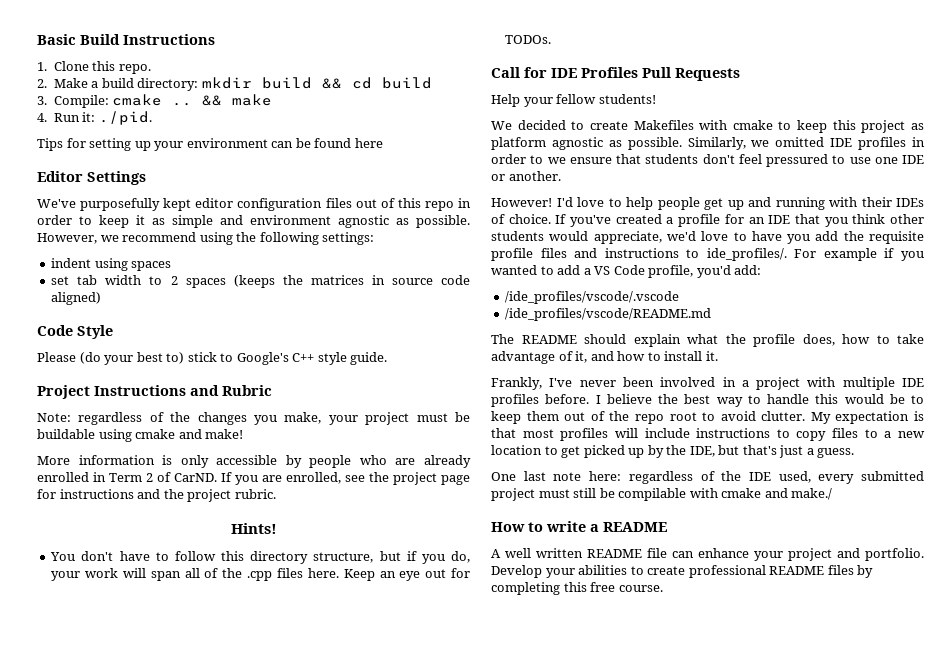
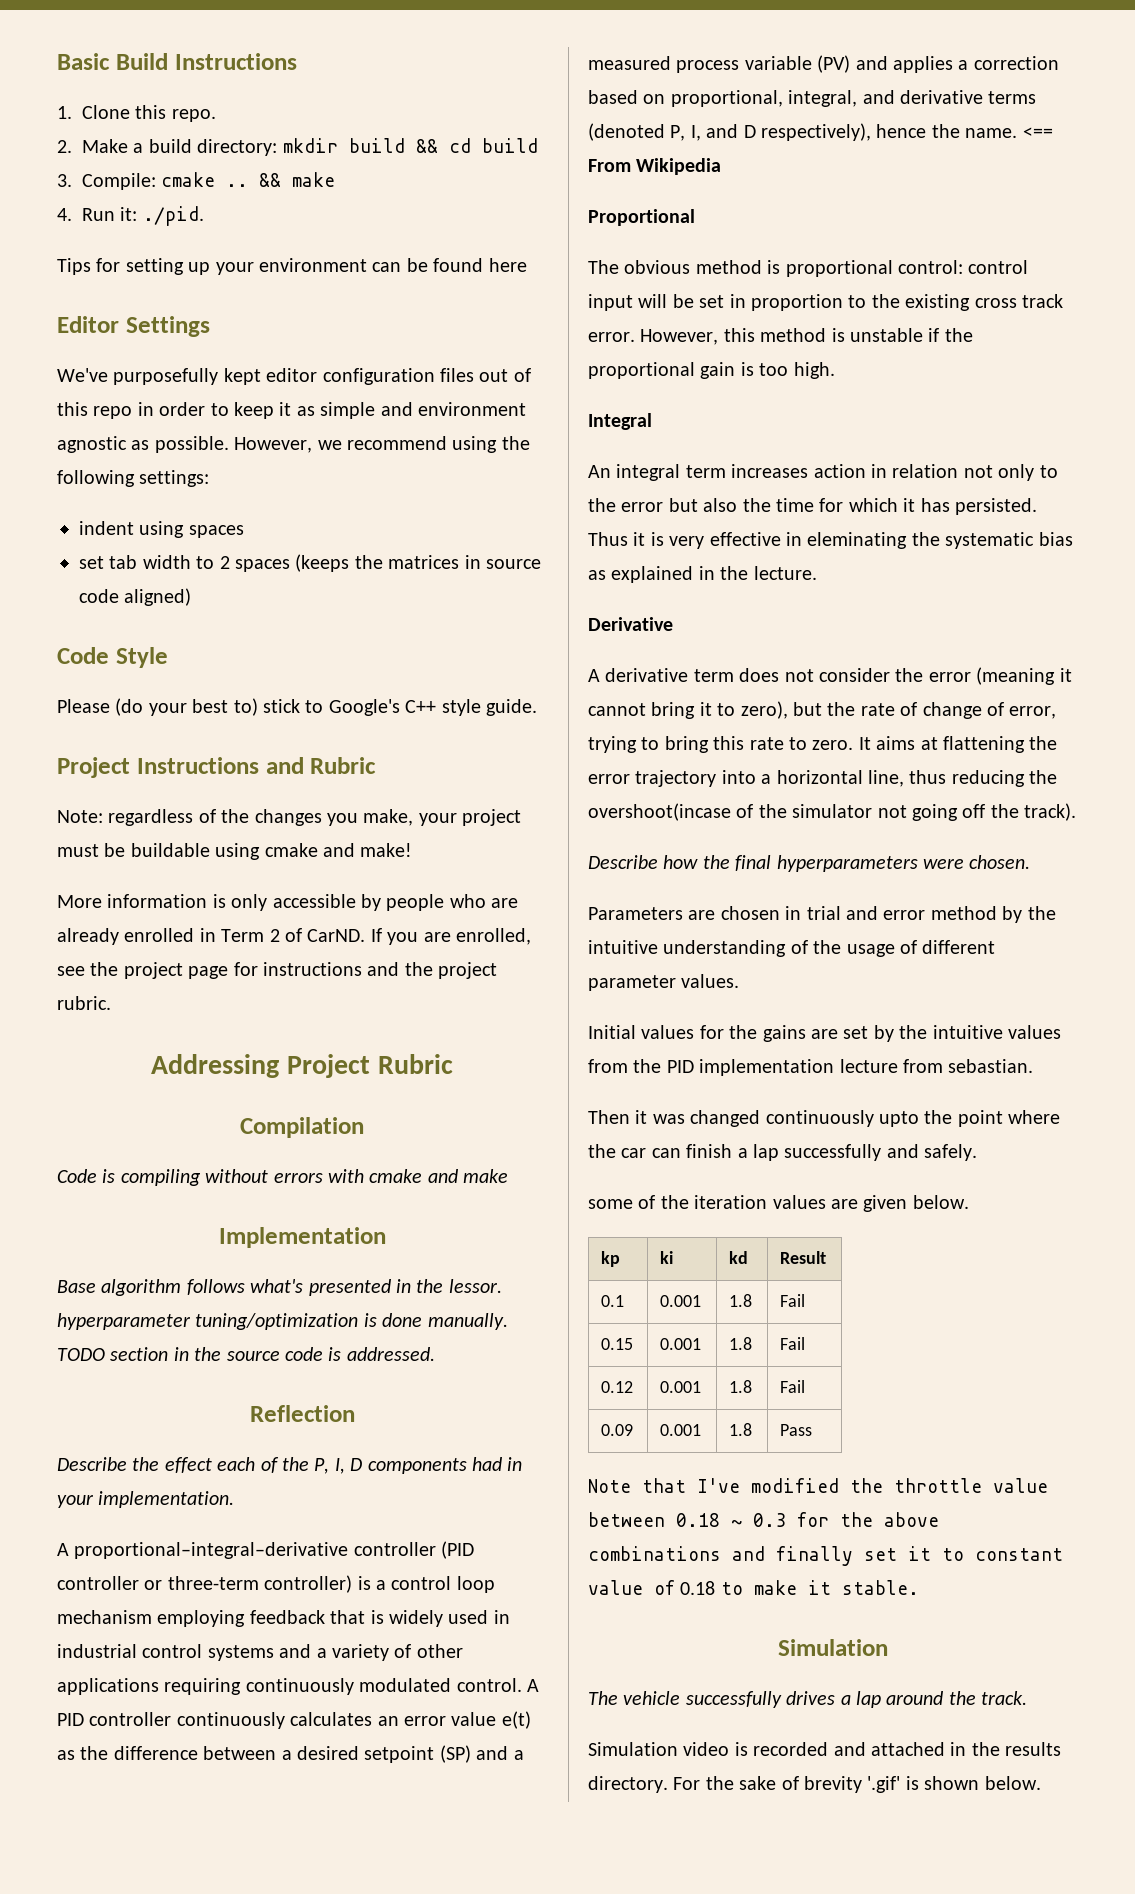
[230,523,277,534] [50,551,470,564] [51,568,471,581] [505,35,552,44] [491,67,740,81] [491,94,656,107] [491,120,924,133] [491,137,926,150] [491,154,924,167] [491,171,561,181] [491,197,924,210] [491,214,924,227] [491,231,924,244] [491,248,924,261] [491,265,762,278] [505,291,680,304] [505,308,712,321] [491,334,924,347] [491,351,718,364] [491,377,925,390] [491,394,924,407] [491,411,924,424] [491,428,925,441] [491,445,855,458] [491,471,924,484] [491,488,833,501] [491,521,667,532] [491,548,924,561] [491,565,874,578] [491,582,663,595] Hints! // You don't have to follow this directory structure, but if you do, your work will span all of the .cpp files here. Keep an eye out for TODOs. // Call for IDE Profiles Pull Requests // Help your fellow students! // We decided to create Makefiles with cmake to keep this project as platform agnostic as possible. Similarly, we omitted IDE profiles in order to we ensure that students don't feel pressured to use one IDE or another. // However! I'd love to help people get up and running with their IDEs of choice. If you've created a profile for an IDE that you think other students would appreciate, we'd love to have you add the requisite profile files and instructions to ide_profiles/. For example if you wanted to add a VS Code profile, you'd add: // /ide_profiles/vscode/.vscode // /ide_profiles/vscode/README.md // The README should explain what the profile does, how to take advantage of it, and how to install it. // Frankly, I've never been involved in a project with multiple IDE profiles before. I believe the best way to handle this would be to keep them out of the repo root to avoid clutter. My expectation is that most profiles will include instructions to copy files to a new location to get picked up by the IDE, but that's just a guess. // One last note here: regardless of the IDE used, every submitted project must still be compilable with cmake and make./ // How to write a README // A well written README file can enhance your project and portfolio. Develop your abilities to create professional README files by completing this free course. -> [151,1054,453,1078] [240,1117,364,1138] [57,1169,509,1186] [218,1227,386,1248] [57,1279,502,1296] [57,1313,508,1330] [57,1347,435,1361] [249,1405,355,1422] [57,1457,523,1474] [57,1491,235,1508] [57,1541,475,1559] [57,1575,495,1593] [57,1610,510,1627] [57,1644,463,1661] [57,1678,539,1695] [57,1711,531,1729] [57,1745,524,1763] [588,55,1059,73] [588,90,1037,107] [588,123,1053,141] [588,158,722,175] [588,209,695,226] [588,260,1029,277] [588,294,1063,311] [588,328,973,345] [588,362,835,379] [588,413,652,430] [588,464,1058,481] [588,498,1037,515] [588,532,1073,549] [588,566,817,583] [588,617,673,631] [588,667,1072,685] [588,701,1057,719] [588,736,1058,753] [588,770,1058,787] [588,803,1077,821] [588,855,1031,872] [588,906,1056,923] [588,940,996,957] [588,974,740,991] [588,1025,1061,1042] [588,1059,1034,1076] [588,1110,1061,1127] [588,1144,978,1161] [588,1195,969,1212] [601,1251,621,1267] [660,1251,674,1264] [729,1251,749,1264] [780,1251,827,1264] [601,1295,625,1307] [660,1295,702,1307] [729,1294,753,1307] [780,1294,806,1307] [601,1338,634,1350] [660,1338,702,1350] [729,1337,753,1350] [780,1337,806,1350] [601,1381,634,1393] [660,1381,702,1393] [729,1380,753,1393] [780,1380,806,1393] [601,1424,634,1436] [660,1424,702,1436] [729,1423,753,1436] [780,1424,813,1436] [588,1478,1048,1493] [588,1512,939,1527] [588,1546,1063,1566] [588,1580,919,1595] [778,1639,888,1656] [588,1691,1028,1708] [588,1742,1062,1756] [588,1776,1041,1793] Addressing Project Rubric // Compilation // Code is compiling without errors with cmake and make // Implementation // Base algorithm follows what's presented in the lessor. hyperparameter tuning/optimization is done manually. TODO section in the source code is addressed. // Reflection // Describe the effect each of the P, I, D components had in your implementation. // A proportional–integral–derivative controller (PID controller or three-term controller) is a control loop mechanism employing feedback that is widely used in industrial control systems and a variety of other applications requiring continuously modulated control. A PID controller continuously calculates an error value e(t) as the difference between a desired setpoint (SP) and a measured process variable (PV) and applies a correction based on proportional, integral, and derivative terms (denoted P, I, and D respectively), hence the name. <== From Wikipedia // Proportional // The obvious method is proportional control: control input will be set in proportion to the existing cross track error. However, this method is unstable if the proportional gain is too high. // Integral // An integral term increases action in relation not only to the error but also the time for which it has persisted. Thus it is very effective in eleminating the systematic bias as explained in the lecture. // Derivative // A derivative term does not consider the error (meaning it cannot bring it to zero), but the rate of change of error, trying to bring this rate to zero. It aims at flattening the error trajectory into a horizontal line, thus reducing the overshoot(incase of the simulator not going off the track). // Describe how the final hyperparameters were chosen. // Parameters are chosen in trial and error method by the intuitive understanding of the usage of different parameter values. // Initial values for the gains are set by the intuitive values from the PID implementation lecture from sebastian. // Then it was changed continuously upto the point where the car can finish a lap successfully and safely. // some of the iteration values are given below. // kp | ki | kd | Result // 0.1 | 0.001 | 1.8 | Fail // 0.15 | 0.001 | 1.8 | Fail // 0.12 | 0.001 | 1.8 | Fail // 0.09 | 0.001 | 1.8 | Pass // Note that I've modified the throttle value between 0.18 ~ 0.3 for the above combinations and finally set it to constant value of 0.18 to make it stable. // Simulation // The vehicle successfully drives a lap around the track. // Simulation video is recorded and attached in the results directory. For the sake of brevity '.gif' is shown below.

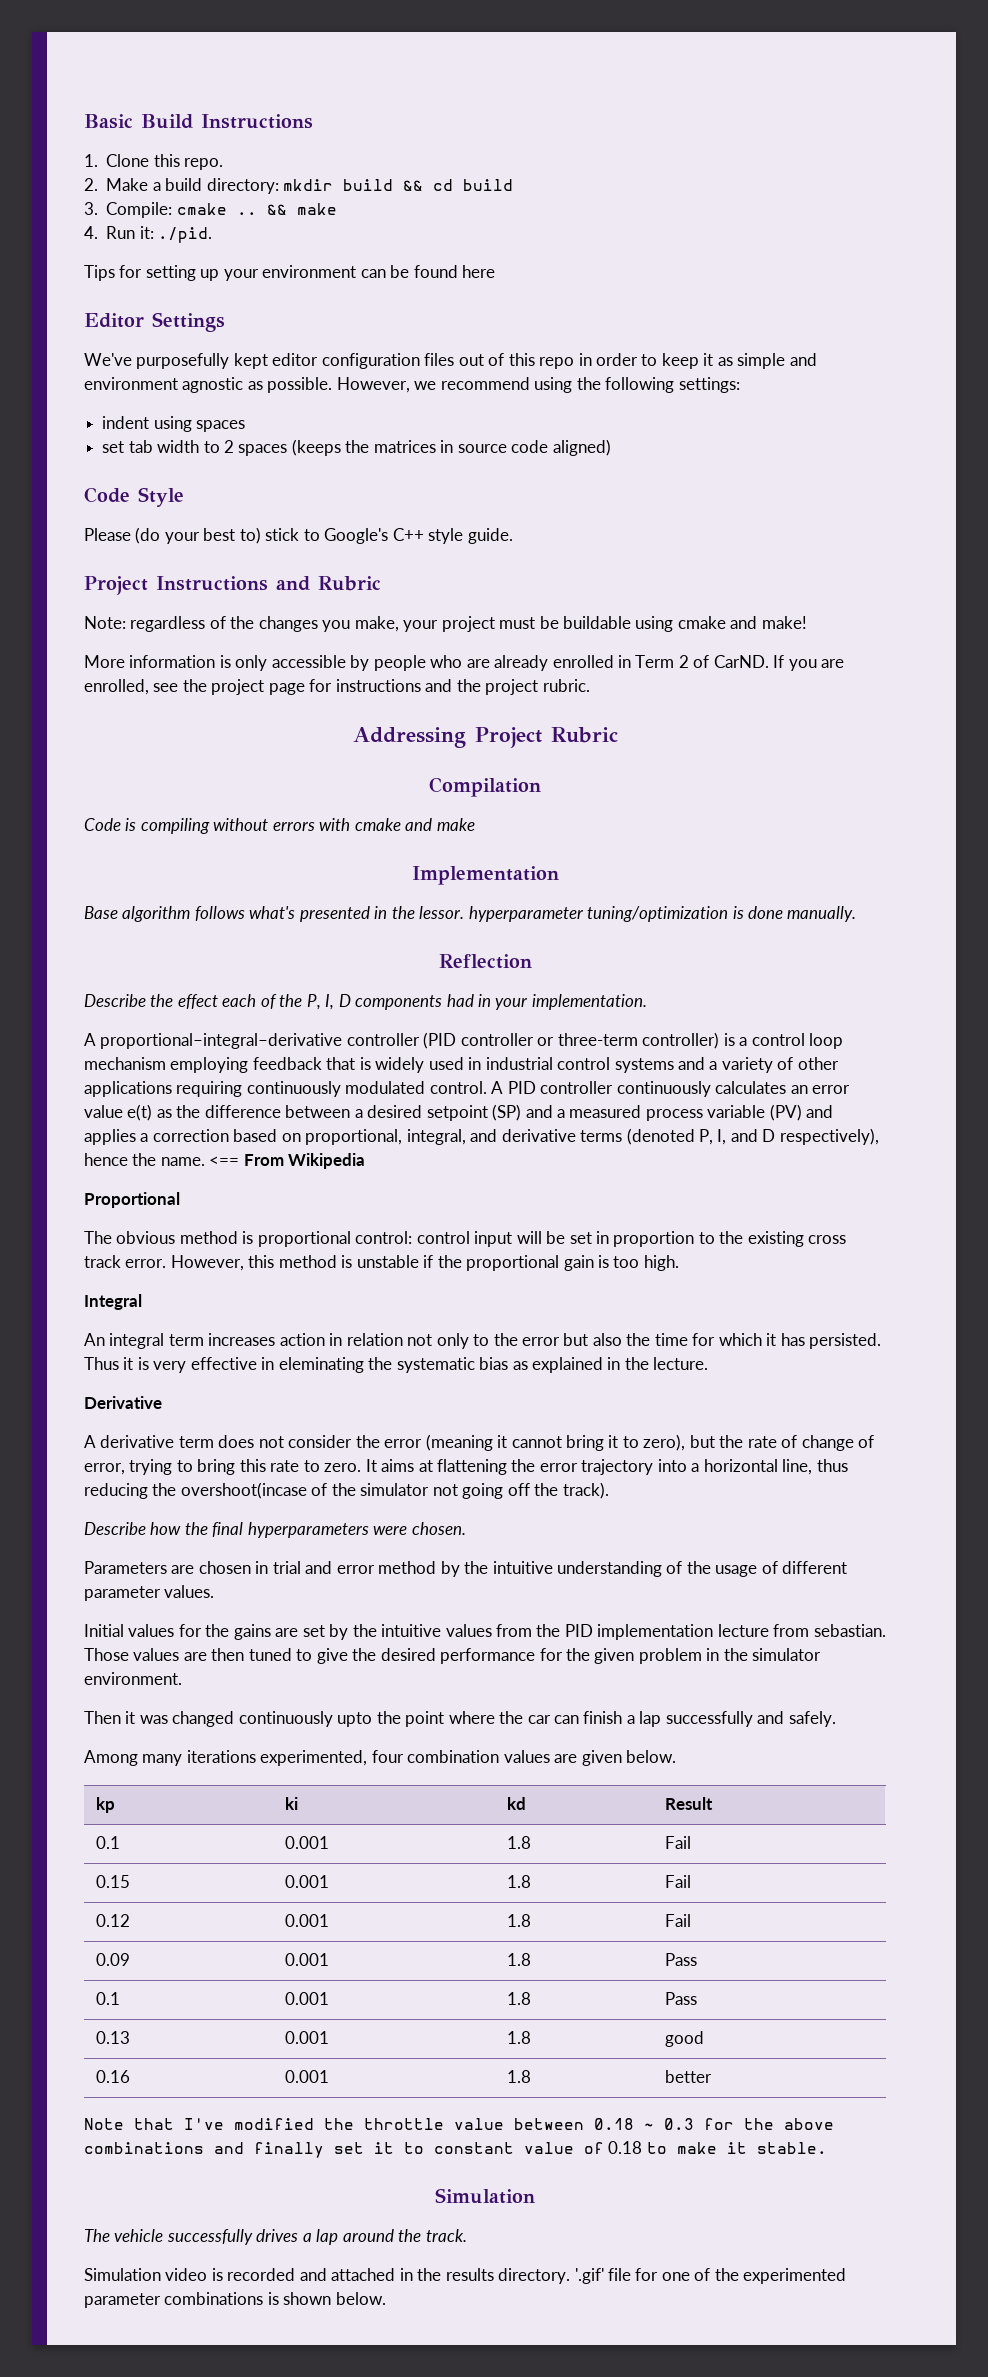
[57,1347,435,1361] TODO section in the source code is addressed. -> (857, 914) none
(1034, 1066) none -> [84,1648,822,1664] [84,1672,182,1685] Those values are then tuned to give the desired performance for the given problem in the simulator environment.
[588,1195,768,1209] some of the iteration -> [84,1750,500,1766] Among many iterations experimented, four combination
(813, 1430) none -> [96,1992,121,2005] [285,1992,330,2005] [507,1992,532,2005] [665,1992,698,2005] [96,2031,131,2044] [285,2031,330,2044] [507,2031,532,2044] [665,2031,705,2047] [96,2070,131,2083] [285,2070,330,2083] [507,2070,532,2083] [665,2070,713,2083] // 0.1 | 0.001 | 1.8 | Pass // 0.13 | 0.001 | 1.8 | good // 0.16 | 0.001 | 1.8 | better
[673,1776,901,1793] For the sake of brevity '.gif' -> [574,2268,847,2284] [84,2292,264,2308] '.gif' file for one of the experimented parameter combinations

